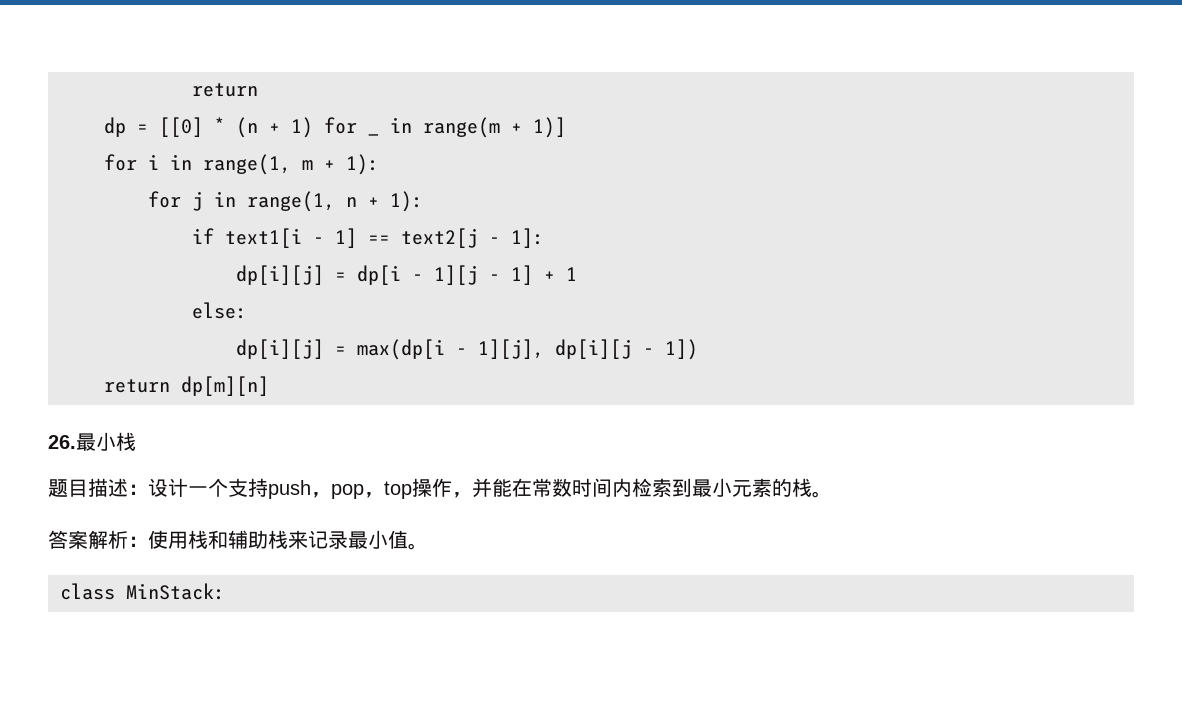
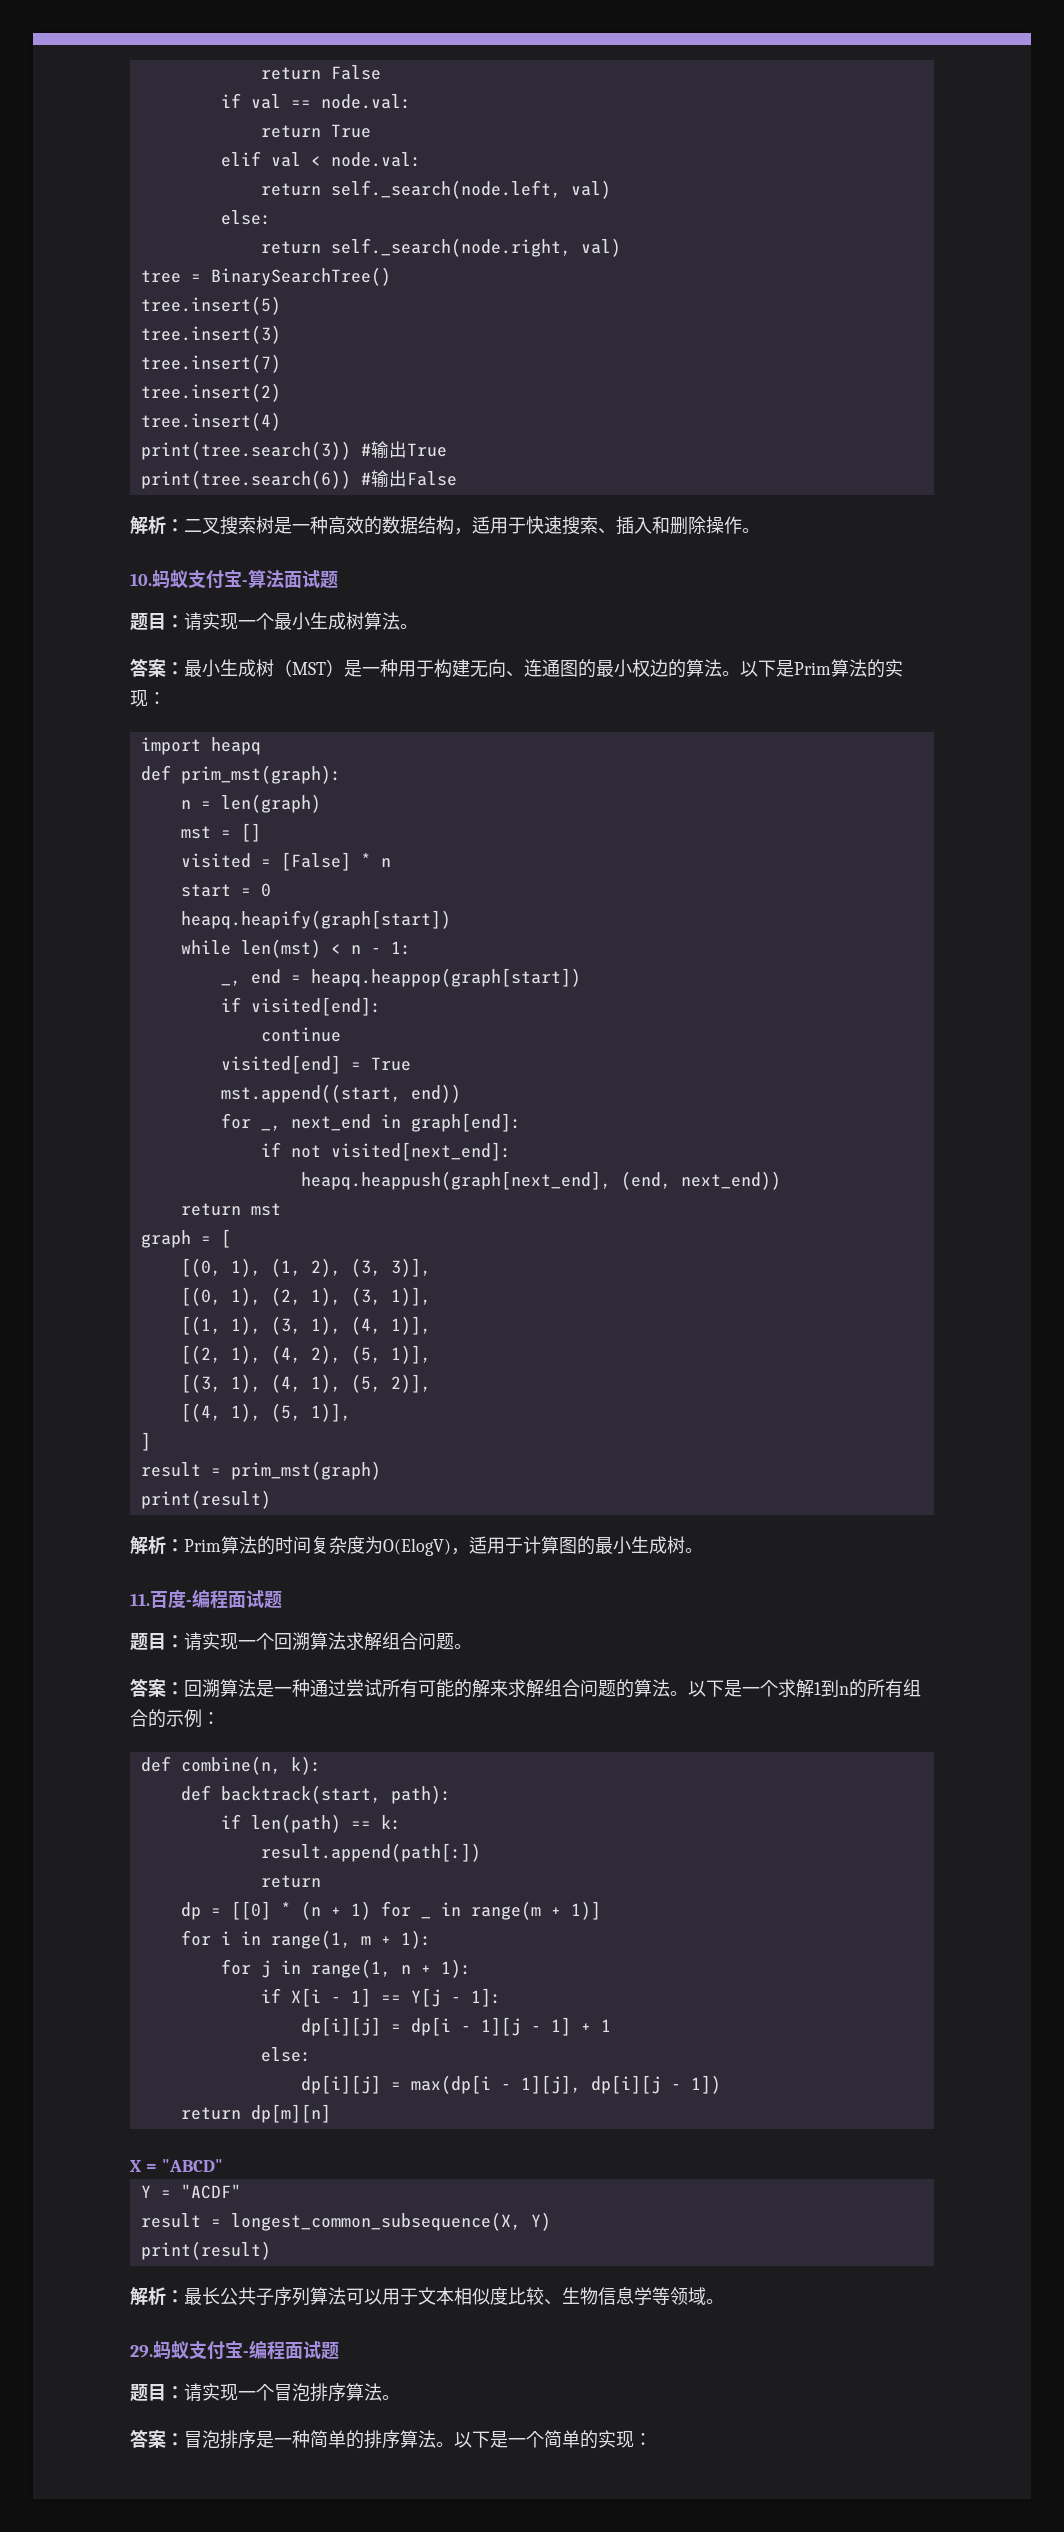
[192,83,258,97] return -> [260,65,381,80] [220,93,411,109] [260,124,371,138] [220,151,421,167] [260,180,611,199] [220,210,271,225] [260,238,621,257] [140,267,391,286] [140,296,281,315] [140,325,281,344] [140,354,281,373] [140,383,281,402] [140,412,281,431] [140,441,447,460] [140,470,457,489] [130,516,760,535] [130,569,338,589] [130,612,418,631] [130,658,903,678] [130,690,166,707] [140,737,261,755] [140,765,341,784] [180,794,321,813] [180,823,261,842] [180,852,391,871] [180,883,271,897] [180,910,451,929] [180,939,411,958] [220,968,581,987] [220,997,381,1016] [260,1027,341,1042] [220,1055,411,1074] [220,1084,461,1103] [220,1113,521,1132] [260,1142,511,1161] [300,1171,781,1190] [180,1203,281,1216] [140,1229,231,1248] [180,1258,431,1277] [180,1287,431,1306] [180,1316,431,1335] [180,1345,431,1364] [180,1374,431,1393] [180,1403,351,1422] [140,1432,151,1451] [140,1461,381,1480] [140,1490,271,1509] [130,1536,703,1556] [130,1589,282,1609] [130,1632,472,1651] [130,1678,921,1698] [130,1709,220,1728] [140,1756,321,1775] [180,1785,451,1804] [220,1814,401,1833] [260,1843,481,1862] [260,1875,321,1888] return False // if val == node.val: // return True // elif val < node.val: // return self._search(node.left, val) // else: // return self._search(node.right, val) // tree = BinarySearchTree() // tree.insert(5) // tree.insert(3) // tree.insert(7) // tree.insert(2) // tree.insert(4) // print(tree.search(3)) #输出True // print(tree.search(6)) #输出False // 解析：二叉搜索树是一种高效的数据结构，适用于快速搜索、插入和删除操作。 // 10.蚂蚁支付宝-算法面试题 // 题目：请实现一个最小生成树算法。 // 答案：最小生成树（MST）是一种用于构建无向、连通图的最小权边的算法。以下是Prim算法的实现： // import heapq // def prim_mst(graph): // n = len(graph) // mst = [] // visited = [False] * n // start = 0 // heapq.heapify(graph[start]) // while len(mst) < n - 1: // _, end = heapq.heappop(graph[start]) // if visited[end]: // continue // visited[end] = True // mst.append((start, end)) // for _, next_end in graph[end]: // if not visited[next_end]: // heapq.heappush(graph[next_end], (end, next_end)) // return mst // graph = [ // [(0, 1), (1, 2), (3, 3)], // [(0, 1), (2, 1), (3, 1)], // [(1, 1), (3, 1), (4, 1)], // [(2, 1), (4, 2), (5, 1)], // [(3, 1), (4, 1), (5, 2)], // [(4, 1), (5, 1)], // ] // result = prim_mst(graph) // print(result) // 解析：Prim算法的时间复杂度为O(ElogV)，适用于计算图的最小生成树。 // 11.百度-编程面试题 // 题目：请实现一个回溯算法求解组合问题。 // 答案：回溯算法是一种通过尝试所有可能的解来求解组合问题的算法。以下是一个求解1到n的所有组合的示例： // def combine(n, k): // def backtrack(start, path): // if len(path) == k: // result.append(path[:]) // return
[225,228,302,248] text1[i -> [290,1988,321,2007] X[i
[401,228,478,248] text2[j -> [410,1988,441,2007] Y[j
[48,432,136,451] [48,478,832,499] [48,530,428,550] [60,583,225,600] 26.最小栈 // 题目描述：设计一个支持push，pop，top操作，并能在常数时间内检索到最小元素的栈。 // 答案解析：使用栈和辅助栈来记录最小值。 // class MinStack: -> [130,2159,223,2172] [140,2184,241,2199] [140,2212,551,2231] [140,2241,271,2260] [130,2287,724,2306] [130,2340,339,2360] [130,2383,400,2402] [130,2429,652,2449] X = "ABCD" // Y = "ACDF" // result = longest_common_subsequence(X, Y) // print(result) // 解析：最长公共子序列算法可以用于文本相似度比较、生物信息学等领域。 // 29.蚂蚁支付宝-编程面试题 // 题目：请实现一个冒泡排序算法。 // 答案：冒泡排序是一种简单的排序算法。以下是一个简单的实现：

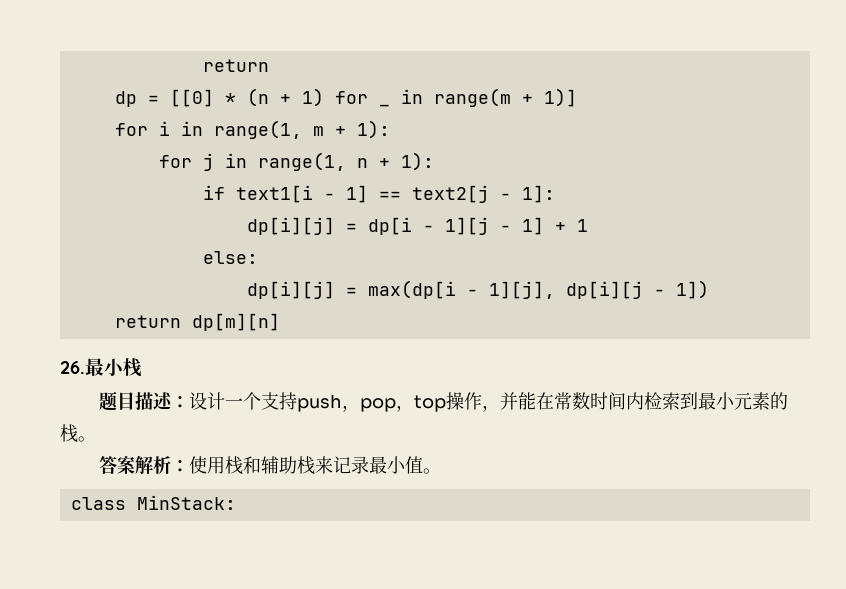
[260,65,381,80] [220,93,411,109] [260,124,371,138] [220,151,421,167] [260,180,611,199] [220,210,271,225] [260,238,621,257] [140,267,391,286] [140,296,281,315] [140,325,281,344] [140,354,281,373] [140,383,281,402] [140,412,281,431] [140,441,447,460] [140,470,457,489] [130,516,760,535] [130,569,338,589] [130,612,418,631] [130,658,903,678] [130,690,166,707] [140,737,261,755] [140,765,341,784] [180,794,321,813] [180,823,261,842] [180,852,391,871] [180,883,271,897] [180,910,451,929] [180,939,411,958] [220,968,581,987] [220,997,381,1016] [260,1027,341,1042] [220,1055,411,1074] [220,1084,461,1103] [220,1113,521,1132] [260,1142,511,1161] [300,1171,781,1190] [180,1203,281,1216] [140,1229,231,1248] [180,1258,431,1277] [180,1287,431,1306] [180,1316,431,1335] [180,1345,431,1364] [180,1374,431,1393] [180,1403,351,1422] [140,1432,151,1451] [140,1461,381,1480] [140,1490,271,1509] [130,1536,703,1556] [130,1589,282,1609] [130,1632,472,1651] [130,1678,921,1698] [130,1709,220,1728] [140,1756,321,1775] [180,1785,451,1804] [220,1814,401,1833] [260,1843,481,1862] [260,1875,321,1888] return False // if val == node.val: // return True // elif val < node.val: // return self._search(node.left, val) // else: // return self._search(node.right, val) // tree = BinarySearchTree() // tree.insert(5) // tree.insert(3) // tree.insert(7) // tree.insert(2) // tree.insert(4) // print(tree.search(3)) #输出True // print(tree.search(6)) #输出False // 解析：二叉搜索树是一种高效的数据结构，适用于快速搜索、插入和删除操作。 // 10.蚂蚁支付宝-算法面试题 // 题目：请实现一个最小生成树算法。 // 答案：最小生成树（MST）是一种用于构建无向、连通图的最小权边的算法。以下是Prim算法的实现： // import heapq // def prim_mst(graph): // n = len(graph) // mst = [] // visited = [False] * n // start = 0 // heapq.heapify(graph[start]) // while len(mst) < n - 1: // _, end = heapq.heappop(graph[start]) // if visited[end]: // continue // visited[end] = True // mst.append((start, end)) // for _, next_end in graph[end]: // if not visited[next_end]: // heapq.heappush(graph[next_end], (end, next_end)) // return mst // graph = [ // [(0, 1), (1, 2), (3, 3)], // [(0, 1), (2, 1), (3, 1)], // [(1, 1), (3, 1), (4, 1)], // [(2, 1), (4, 2), (5, 1)], // [(3, 1), (4, 1), (5, 2)], // [(4, 1), (5, 1)], // ] // result = prim_mst(graph) // print(result) // 解析：Prim算法的时间复杂度为O(ElogV)，适用于计算图的最小生成树。 // 11.百度-编程面试题 // 题目：请实现一个回溯算法求解组合问题。 // 答案：回溯算法是一种通过尝试所有可能的解来求解组合问题的算法。以下是一个求解1到n的所有组合的示例： // def combine(n, k): // def backtrack(start, path): // if len(path) == k: // result.append(path[:]) // return -> [202,59,269,72] return
[290,1988,321,2007] X[i -> [235,185,313,203] text1[i
[410,1988,441,2007] Y[j -> [411,185,489,203] text2[j
[130,2159,223,2172] [140,2184,241,2199] [140,2212,551,2231] [140,2241,271,2260] [130,2287,724,2306] [130,2340,339,2360] [130,2383,400,2402] [130,2429,652,2449] X = "ABCD" // Y = "ACDF" // result = longest_common_subsequence(X, Y) // print(result) // 解析：最长公共子序列算法可以用于文本相似度比较、生物信息学等领域。 // 29.蚂蚁支付宝-编程面试题 // 题目：请实现一个冒泡排序算法。 // 答案：冒泡排序是一种简单的排序算法。以下是一个简单的实现： -> [60,358,142,377] [98,391,788,412] [60,424,96,443] [98,456,441,475] [70,495,236,510] 26.最小栈 // 题目描述：设计一个支持push，pop，top操作，并能在常数时间内检索到最小元素的栈。 // 答案解析：使用栈和辅助栈来记录最小值。 // class MinStack:

